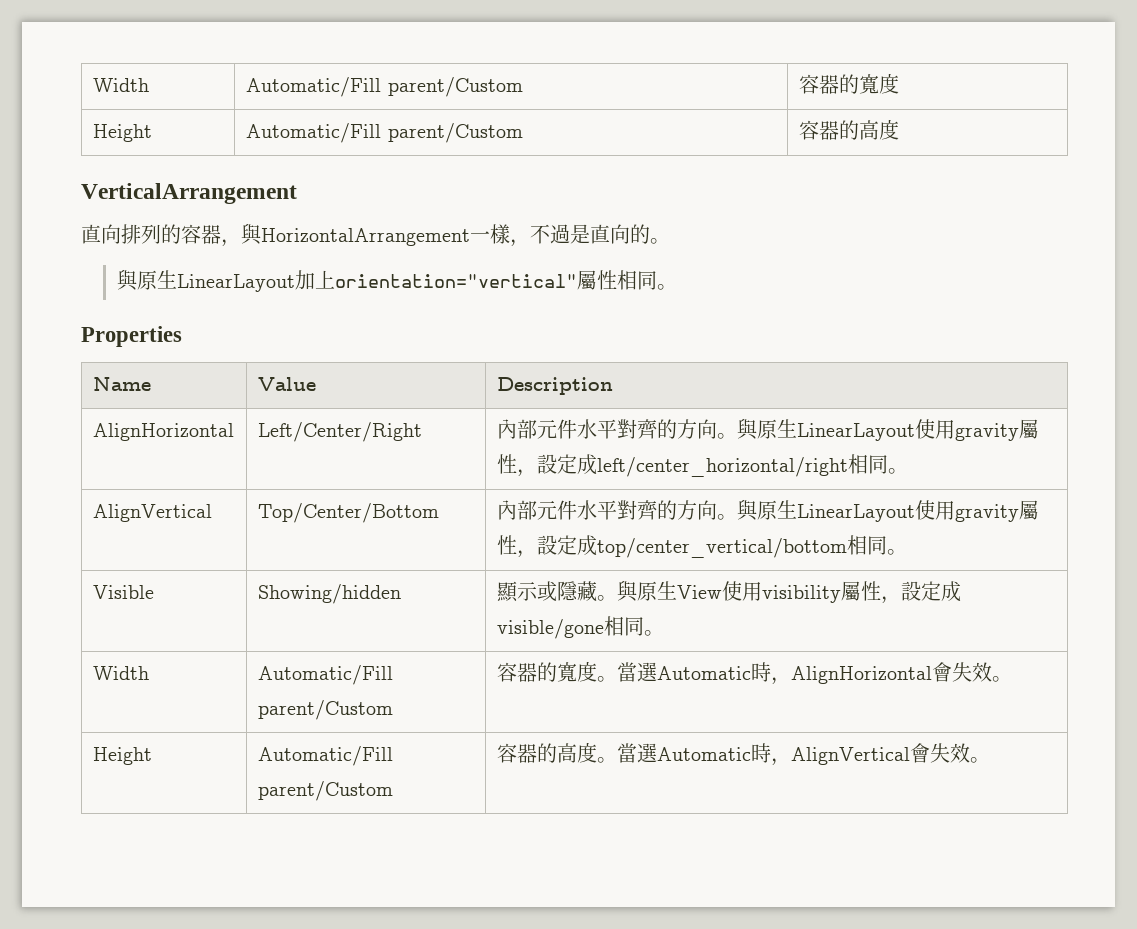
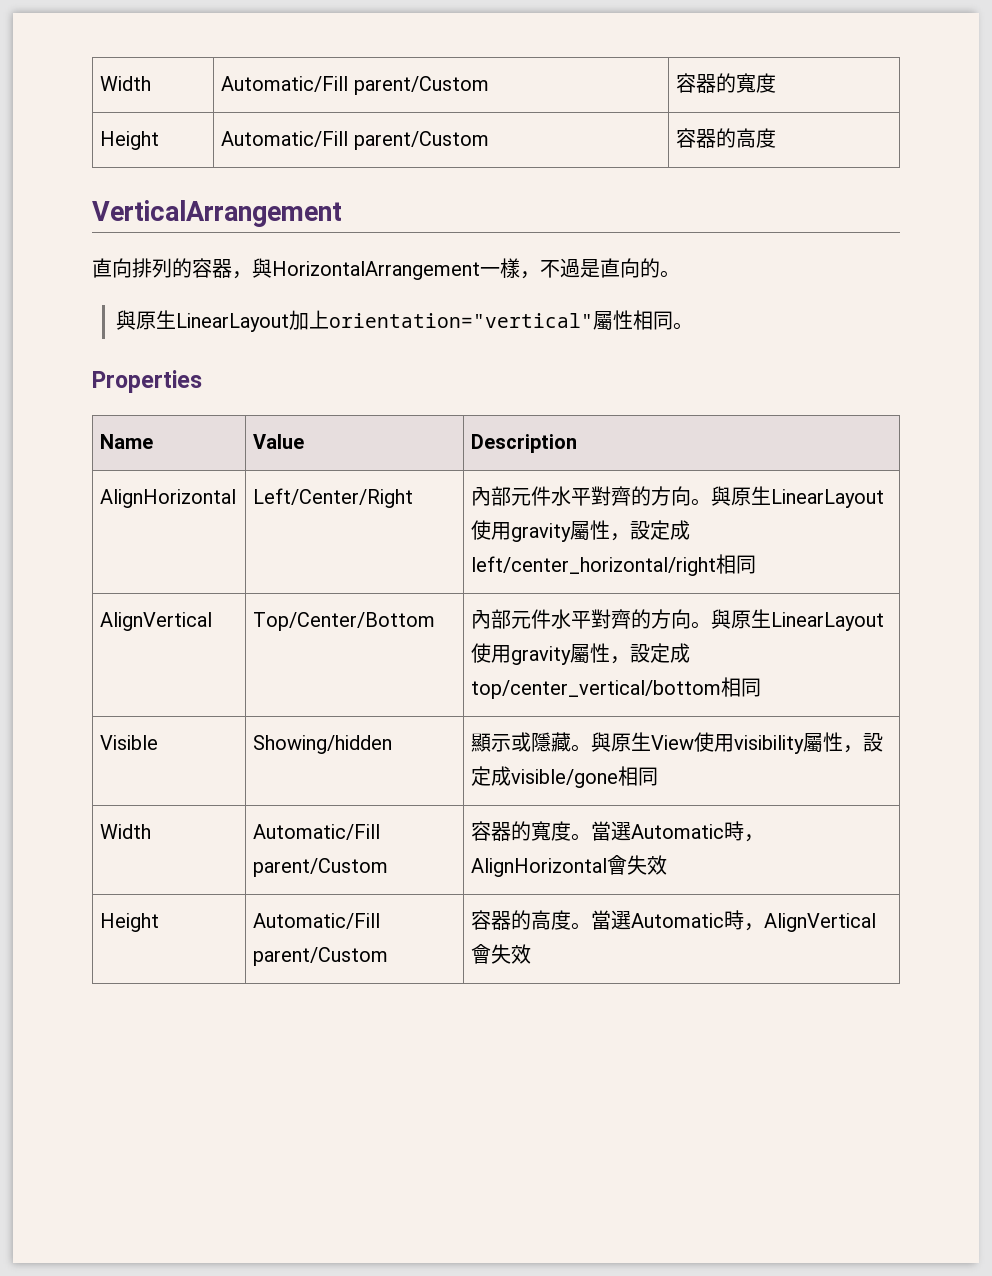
[887,468,908,474] 。 -> (757, 564) none
[886,549,907,555] 。 -> (762, 687) none
[643,630,664,636] 。 -> (659, 776) none
[991,676,1012,682] 。 -> (668, 865) none
[969,757,990,763] 。 -> (532, 954) none

